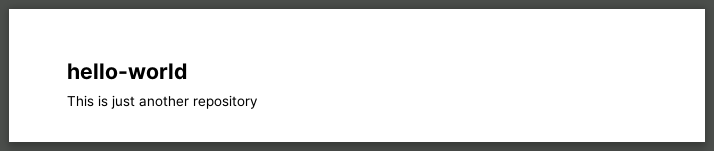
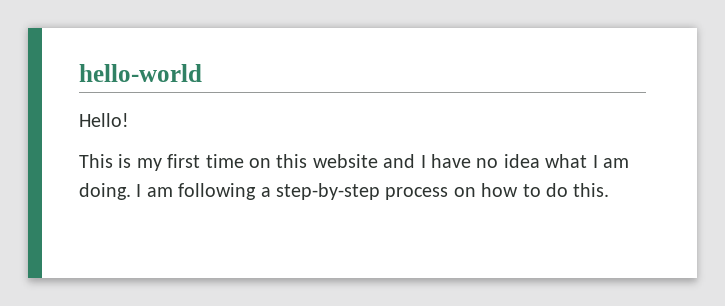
(187, 71) none -> [79,113,129,127] // Hello!
[111,95,258,109] just another repository -> [136,154,629,171] [79,183,610,200] my first time on this website and I have no idea what I am doing. I am following a step-by-step process on how to do this.

